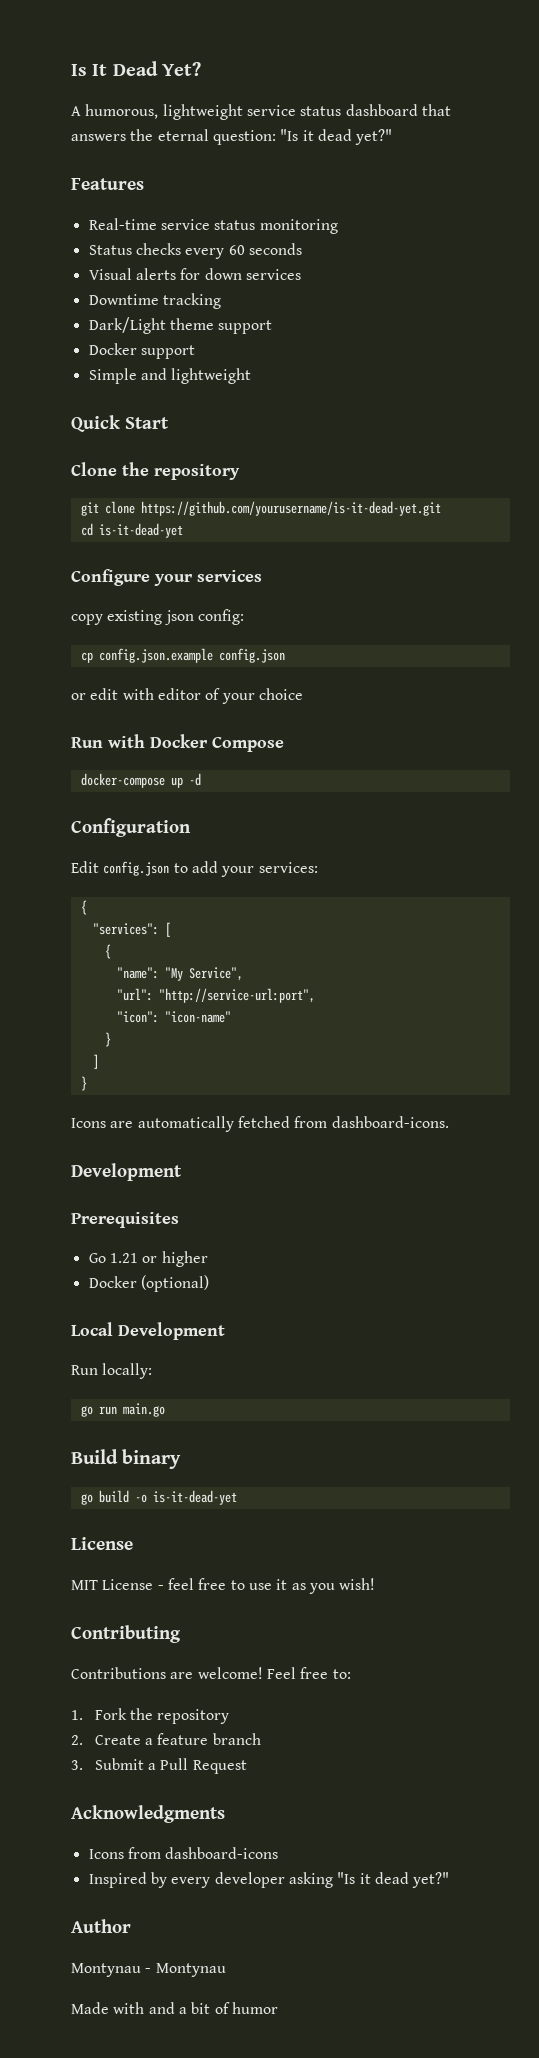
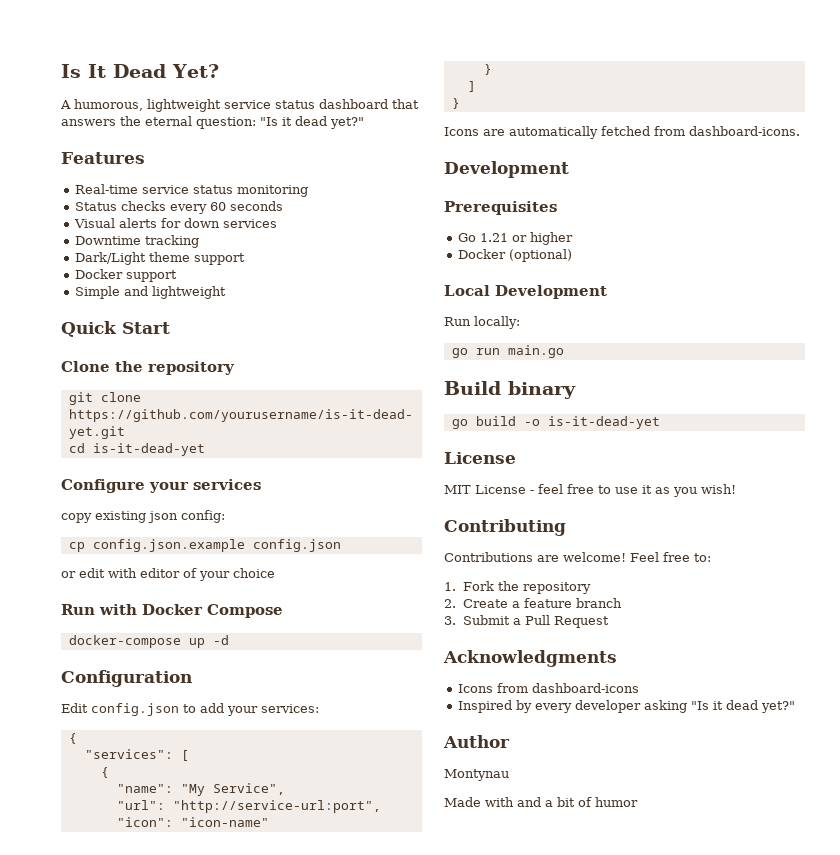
[145,1963,226,1977] - Montynau -> (509, 775) none

